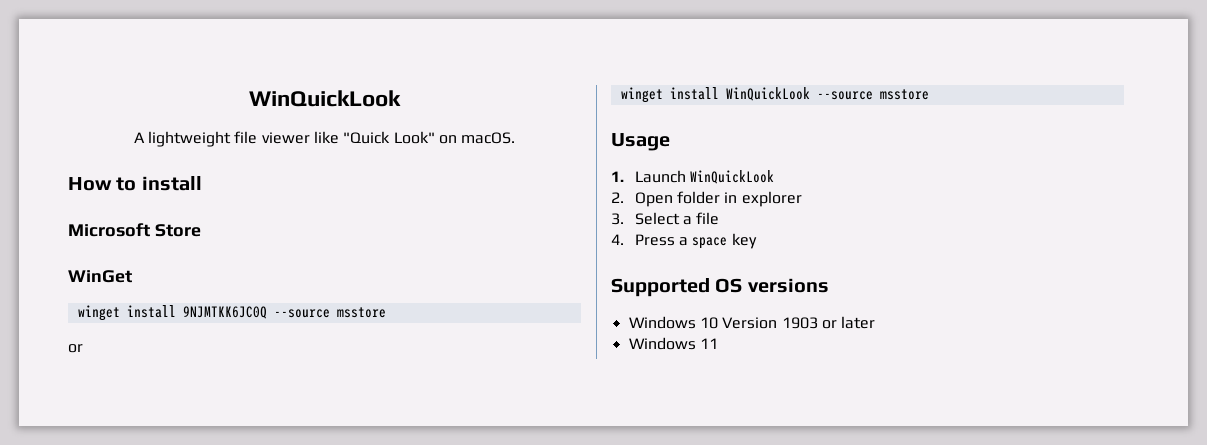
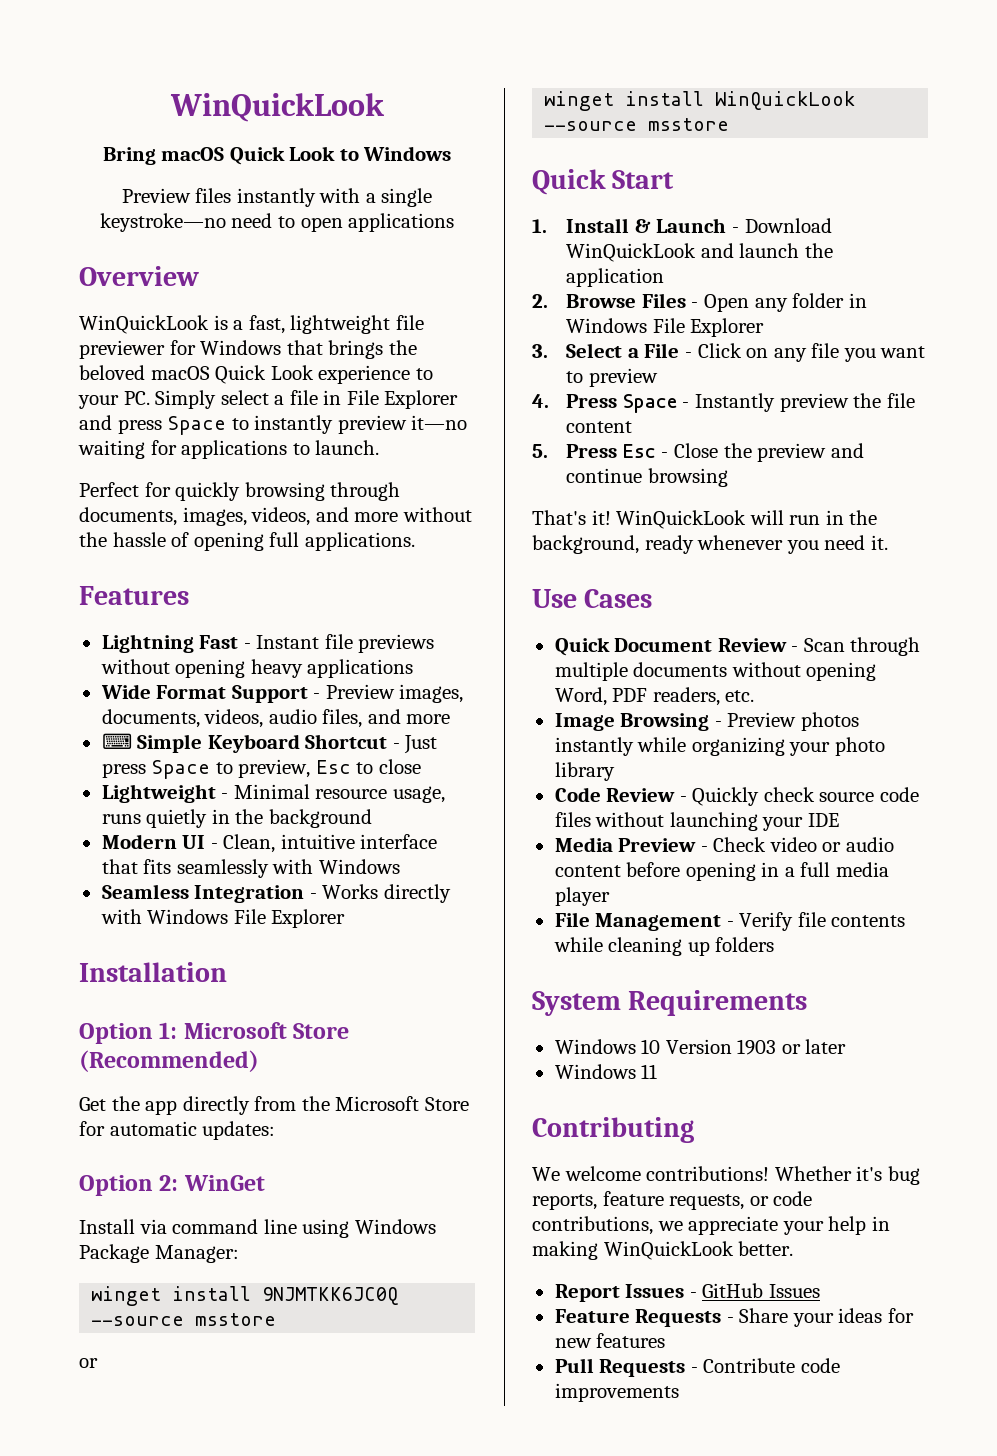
[249,90,401,107] [133,131,516,147] [68,176,202,191] [68,223,201,237] [68,270,132,283] WinQuickLook // A lightweight file viewer like "Quick Look" on macOS. // How to install // Microsoft Store // WinGet -> [169,93,385,122] [102,146,452,165] [121,188,433,207] [99,213,455,232] [79,266,199,286] [79,315,424,334] [79,340,417,359] [79,365,433,384] [78,390,459,409] [79,415,468,435] [78,440,380,459] [79,482,401,501] [79,507,472,526] [79,532,415,551] [79,586,189,605] [101,634,435,653] [100,659,414,678] [100,684,464,703] [101,709,451,728] [101,733,438,754] [101,759,421,779] [101,784,445,803] [101,809,372,828] [101,834,438,853] [101,859,400,878] [101,884,451,903] [100,909,346,928] [79,962,227,982] [79,1022,350,1044] [79,1050,259,1072] [79,1096,469,1115] [79,1121,276,1140] [79,1175,265,1196] [79,1219,436,1238] [79,1244,239,1263] WinQuickLook // Bring macOS Quick Look to Windows // Preview files instantly with a single keystroke—no need to open applications // Overview // WinQuickLook is a fast, lightweight file previewer for Windows that brings the beloved macOS Quick Look experience to your PC. Simply select a file in File Explorer and press Space to instantly preview it—no waiting for applications to launch. // Perfect for quickly browsing through documents, images, videos, and more without the hassle of opening full applications. // Features // Lightning Fast - Instant file previews without opening heavy applications // Wide Format Support - Preview images, documents, videos, audio files, and more // ⌨ Simple Keyboard Shortcut - Just press Space to preview, Esc to close // Lightweight - Minimal resource usage, runs quietly in the background // Modern UI - Clean, intuitive interface that fits seamlessly with Windows // Seamless Integration - Works directly with Windows File Explorer // Installation // Option 1: Microsoft Store (Recommended) // Get the app directly from the Microsoft Store for automatic updates: // Option 2: WinGet // Install via command line using Windows Package Manager:
[611,133,670,151] Usage -> [532,169,675,195] Quick Start
[634,170,774,184] [611,191,802,207] [611,212,720,225] [611,233,757,249] [611,278,829,297] Launch WinQuickLook // 2. Open folder in explorer // 3. Select a file // 4. Press a space key // Supported OS versions -> [566,218,832,233] [566,243,834,262] [566,268,665,287] [532,293,867,312] [566,318,765,337] [532,343,926,362] [566,368,658,387] [532,393,915,413] [566,421,633,433] [532,443,864,462] [566,468,728,487] [532,510,878,529] [532,535,888,554] [532,589,653,608] [554,637,921,656] [554,662,877,681] [554,687,755,706] [554,712,859,731] [554,737,885,756] [554,762,615,781] [554,787,919,806] [554,812,839,831] [554,837,894,852] [554,862,889,881] [554,887,610,906] [554,912,906,931] [553,937,775,956] [532,990,808,1016] Install & Launch - Download WinQuickLook and launch the application // 2. Browse Files - Open any folder in Windows File Explorer // 3. Select a File - Click on any file you want to preview // 4. Press Space - Instantly preview the file content // 5. Press Esc - Close the preview and continue browsing // That's it! WinQuickLook will run in the background, ready whenever you need it. // Use Cases // Quick Document Review - Scan through multiple documents without opening Word, PDF readers, etc. // Image Browsing - Preview photos instantly while organizing your photo library // Code Review - Quickly check source code files without launching your IDE // Media Preview - Check video or audio content before opening in a full media player // File Management - Verify file contents while cleaning up folders // System Requirements
(718, 343) none -> [532,1117,694,1143] [532,1166,920,1185] [532,1191,813,1210] [532,1216,890,1235] [532,1241,794,1260] [554,1283,820,1302] [554,1308,914,1327] [554,1333,666,1348] [554,1358,840,1377] [554,1383,679,1402] // Contributing // We welcome contributions! Whether it's bug reports, feature requests, or code contributions, we appreciate your help in making WinQuickLook better. // Report Issues - GitHub Issues // Feature Requests - Share your ideas for new features // Pull Requests - Contribute code improvements

